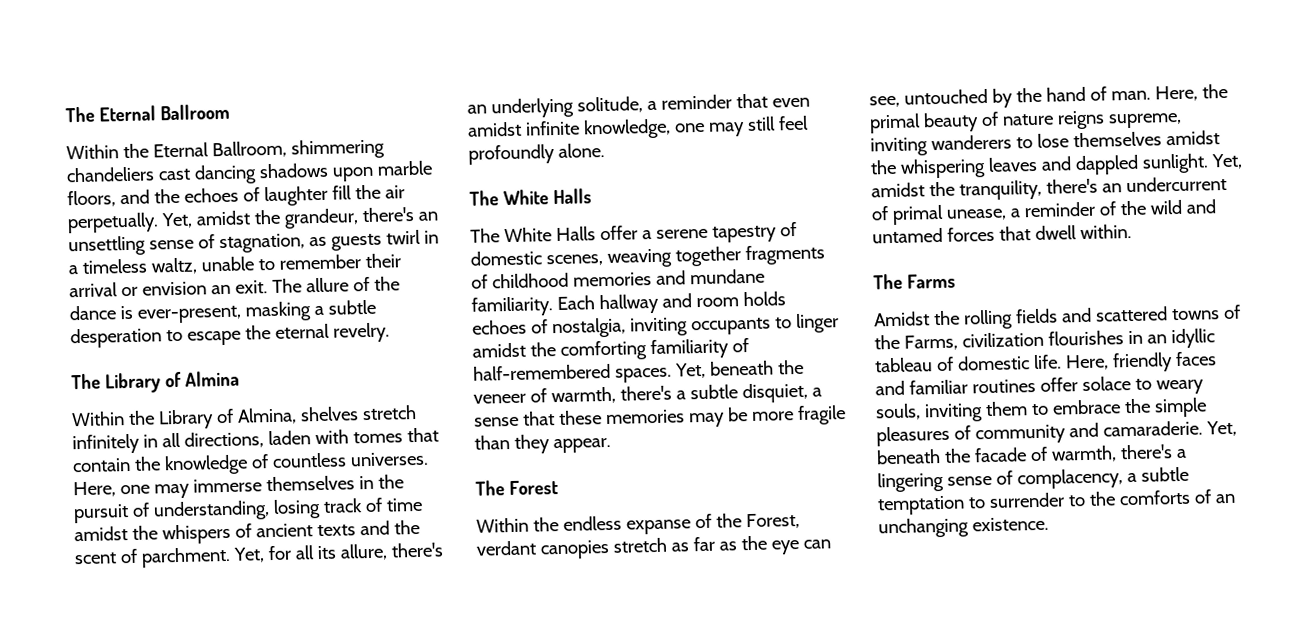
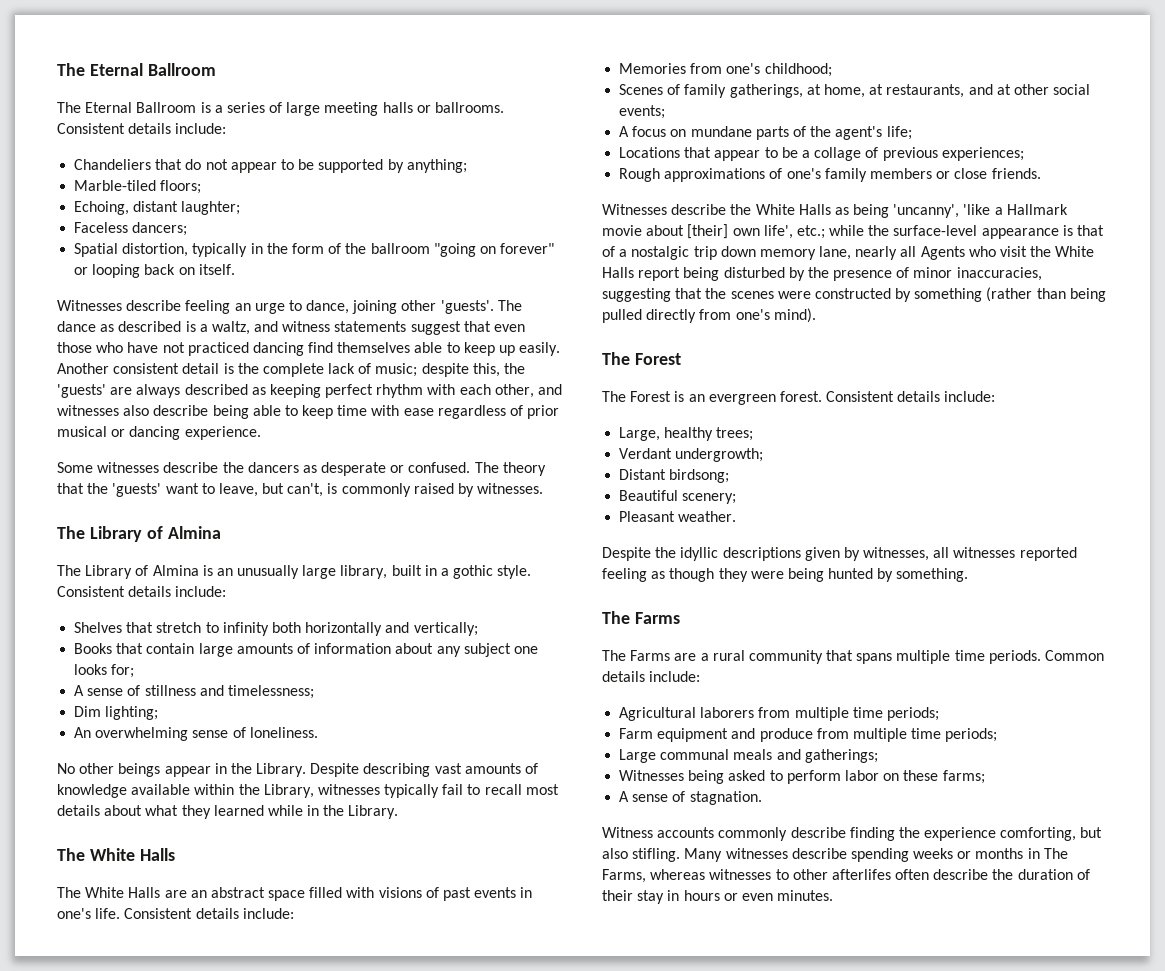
[66,138,385,160] [66,160,433,185] [67,184,405,208] [67,206,438,234] [68,229,439,257] [68,253,401,275] [69,276,400,298] [69,299,376,324] [70,322,390,349] [71,370,240,394] [71,404,417,430] [72,427,439,455] [72,451,429,476] [73,474,404,499] [73,497,423,524] [74,519,420,545] [74,542,444,568] [467,93,810,119] [467,115,809,140] [468,142,605,165] Within the Eternal Ballroom, shimmering chandeliers cast dancing shadows upon marble floors, and the echoes of laughter fill the air perpetually. Yet, amidst the grandeur, there's an unsettling sense of stagnation, as guests twirl in a timeless waltz, unable to remember their arrival or envision an exit. The allure of the dance is ever-present, masking a subtle desperation to escape the eternal revelry. // The Library of Almina // Within the Library of Almina, shelves stretch infinitely in all directions, laden with tomes that contain the knowledge of countless universes. Here, one may immerse themselves in the pursuit of understanding, losing track of time amidst the whispers of ancient texts and the scent of parchment. Yet, for all its allure, there's an underlying solitude, a reminder that even amidst infinite knowledge, one may still feel profoundly alone. -> [57,102,505,116] [57,123,227,134] [74,159,467,173] [74,180,202,194] [74,201,241,215] [74,222,188,236] [74,243,555,257] [74,264,235,278] [57,300,522,314] [57,321,526,335] [57,342,561,356] [57,363,526,377] [57,384,563,398] [57,405,560,419] [57,426,261,440] [57,462,546,476] [57,483,544,497] [57,526,221,542] [57,565,532,579] [57,586,227,597] [74,622,478,636] [74,643,538,657] [74,664,135,678] [74,685,314,699] [74,706,159,720] [74,727,318,741] [57,763,539,777] [57,784,559,798] [57,805,399,819] The Eternal Ballroom is a series of large meeting halls or ballrooms. Consistent details include: // Chandeliers that do not appear to be supported by anything; // Marble-tiled floors; // Echoing, distant laughter; // Faceless dancers; // Spatial distortion, typically in the form of the ballroom "going on forever" or looping back on itself. // Witnesses describe feeling an urge to dance, joining other 'guests'. The dance as described is a waltz, and witness statements suggest that even those who have not practiced dancing find themselves able to keep up easily. Another consistent detail is the complete lack of music; despite this, the 'guests' are always described as keeping perfect rhythm with each other, and witnesses also describe being able to keep time with ease regardless of prior musical or dancing experience. // Some witnesses describe the dancers as desperate or confused. The theory that the 'guests' want to leave, but can't, is commonly raised by witnesses. // The Library of Almina // The Library of Almina is an unusually large library, built in a gothic style. Consistent details include: // Shelves that stretch to infinity both horizontally and vertically; // Books that contain large amounts of information about any subject one looks for; // A sense of stillness and timelessness; // Dim lighting; // An overwhelming sense of loneliness. // No other beings appear in the Library. Despite describing vast amounts of knowledge available within the Library, witnesses typically fail to recall most details about what they learned while in the Library.
[599,221,797,243] [470,244,825,268] [471,268,765,289] [471,291,786,317] [472,313,839,339] [472,338,749,361] [473,359,804,383] [473,382,822,405] [474,405,846,428] [474,434,611,454] [475,480,559,496] [476,512,800,535] [476,535,831,560] [869,83,1228,108] [869,110,1182,134] [870,130,1220,157] [870,153,1243,179] [871,175,1227,201] [871,199,1217,225] [872,223,1132,244] [873,273,956,290] [874,304,1241,330] [874,328,1215,351] [874,351,1217,373] [875,376,1204,396] [875,397,1207,423] [876,420,1237,447] [876,444,1187,465] [877,466,1189,493] [877,489,1236,516] [878,516,1049,539] offer a serene tapestry of domestic scenes, weaving together fragments of childhood memories and mundane familiarity. Each hallway and room holds echoes of nostalgia, inviting occupants to linger amidst the comforting familiarity of half-remembered spaces. Yet, beneath the veneer of warmth, there's a subtle disquiet, a sense that these memories may be more fragile than they appear. // The Forest // Within the endless expanse of the Forest, verdant canopies stretch as far as the eye can see, untouched by the hand of man. Here, the primal beauty of nature reigns supreme, inviting wanderers to lose themselves amidst the whispering leaves and dappled sunlight. Yet, amidst the tranquility, there's an undercurrent of primal unease, a reminder of the wild and untamed forces that dwell within. // The Farms // Amidst the rolling fields and scattered towns of the Farms, civilization flourishes in an idyllic tableau of domestic life. Here, friendly faces and familiar routines offer solace to weary souls, inviting them to embrace the simple pleasures of community and camaraderie. Yet, beneath the facade of warmth, there's a lingering sense of complacency, a subtle temptation to surrender to the comforts of an unchanging existence. -> [164,887,533,901] [57,908,294,919] [619,63,832,77] [619,84,1091,98] [619,105,666,119] [619,126,912,140] [619,147,1024,161] [619,168,1041,182] [602,204,1068,218] [602,224,1105,239] [602,246,1095,260] [602,267,1042,281] [602,287,1106,302] [602,308,816,323] [602,352,681,365] [602,391,996,405] [619,427,754,441] [619,448,764,462] [619,469,730,483] [619,490,737,504] [619,511,737,522] [602,547,1077,561] [602,568,969,582] [602,611,680,624] [602,650,1105,664] [602,671,701,682] [619,707,939,721] [619,728,998,742] [619,749,878,763] [619,770,985,784] [619,791,762,805] [602,827,1103,841] [602,848,1068,862] [602,869,1090,883] [602,890,834,904] are an abstract space filled with visions of past events in one's life. Consistent details include: // Memories from one's childhood; // Scenes of family gatherings, at home, at restaurants, and at other social events; // A focus on mundane parts of the agent's life; // Locations that appear to be a collage of previous experiences; // Rough approximations of one's family members or close friends. // Witnesses describe the White Halls as being 'uncanny', 'like a Hallmark movie about [their] own life', etc.; while the surface-level appearance is that of a nostalgic trip down memory lane, nearly all Agents who visit the White Halls report being disturbed by the presence of minor inaccuracies, suggesting that the scenes were constructed by something (rather than being pulled directly from one's mind). // The Forest // The Forest is an evergreen forest. Consistent details include: // Large, healthy trees; // Verdant undergrowth; // Distant birdsong; // Beautiful scenery; // Pleasant weather. // Despite the idyllic descriptions given by witnesses, all witnesses reported feeling as though they were being hunted by something. // The Farms // The Farms are a rural community that spans multiple time periods. Common details include: // Agricultural laborers from multiple time periods; // Farm equipment and produce from multiple time periods; // Large communal meals and gatherings; // Witnesses being asked to perform labor on these farms; // A sense of stagnation. // Witness accounts commonly describe finding the experience comforting, but also stifling. Many witnesses describe spending weeks or months in The Farms, whereas witnesses to other afterlifes often describe the duration of their stay in hours or even minutes.

